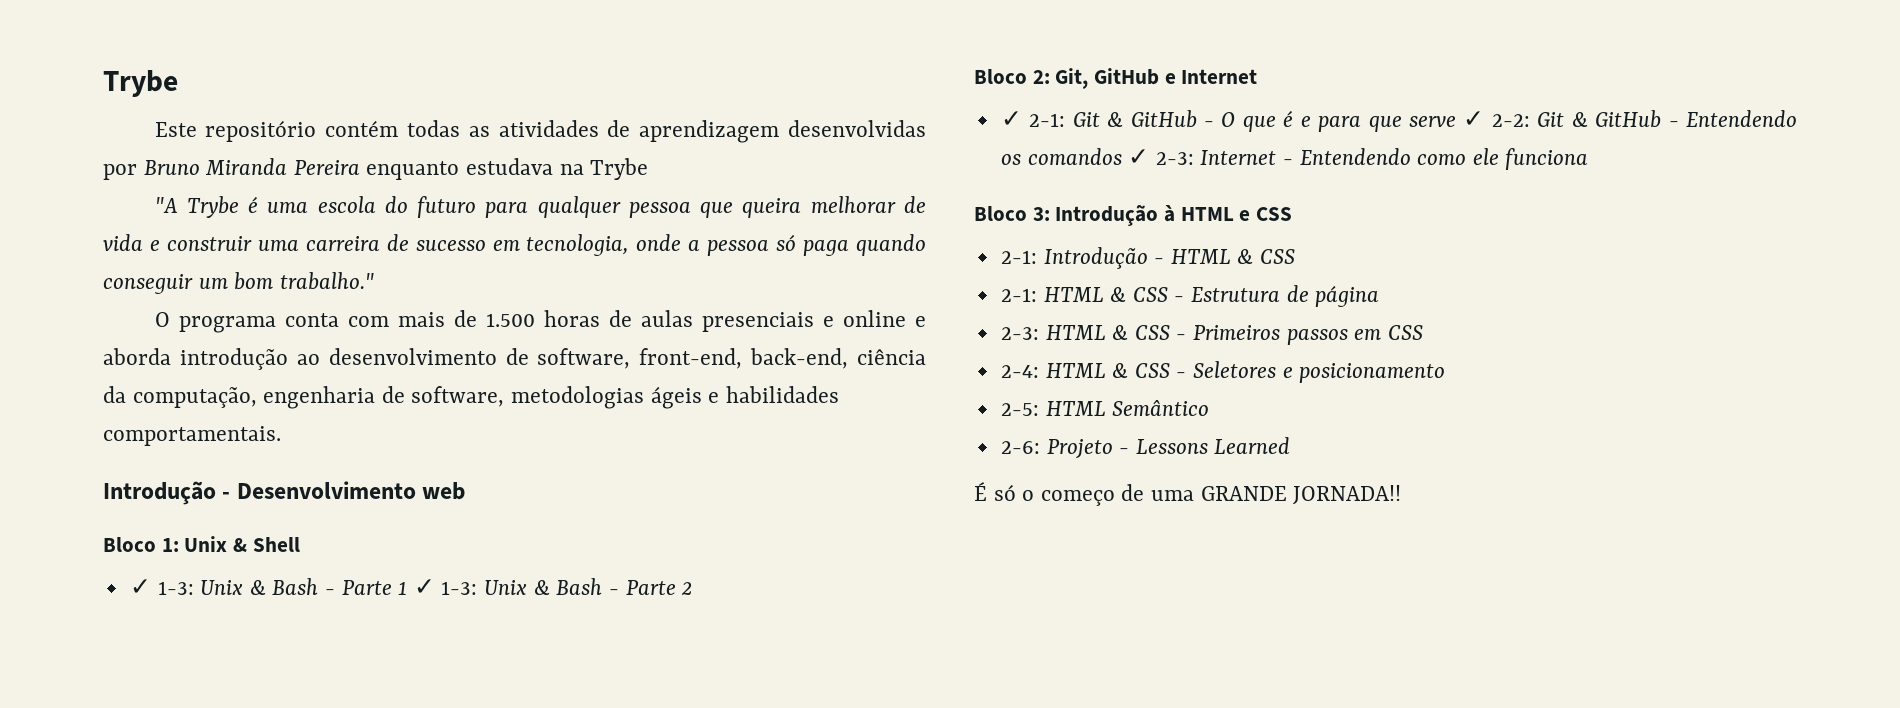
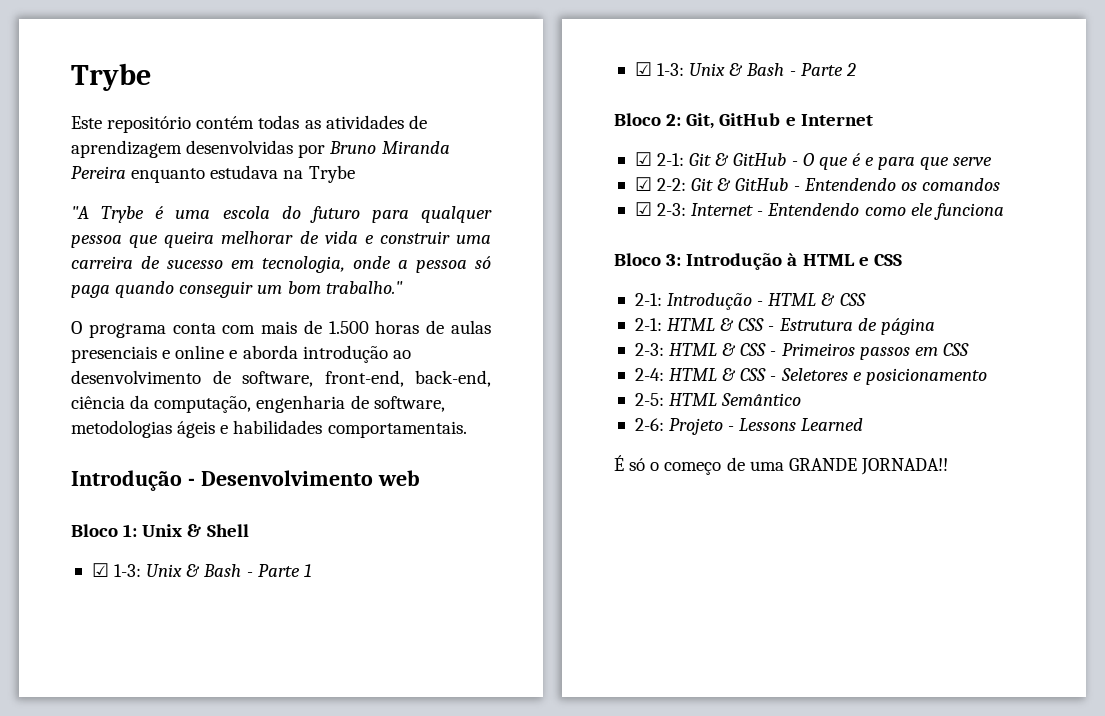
[129,579,151,595] ✓ -> [91,563,109,577] ☑
[413,579,435,595] ✓ -> [634,62,652,76] // ☑
[1000,111,1022,127] ✓ -> [634,152,652,166] ☑
[1463,111,1485,127] ✓ -> [634,177,652,191] // ☑
[1128,149,1150,165] ✓ -> [634,202,652,216] // ☑

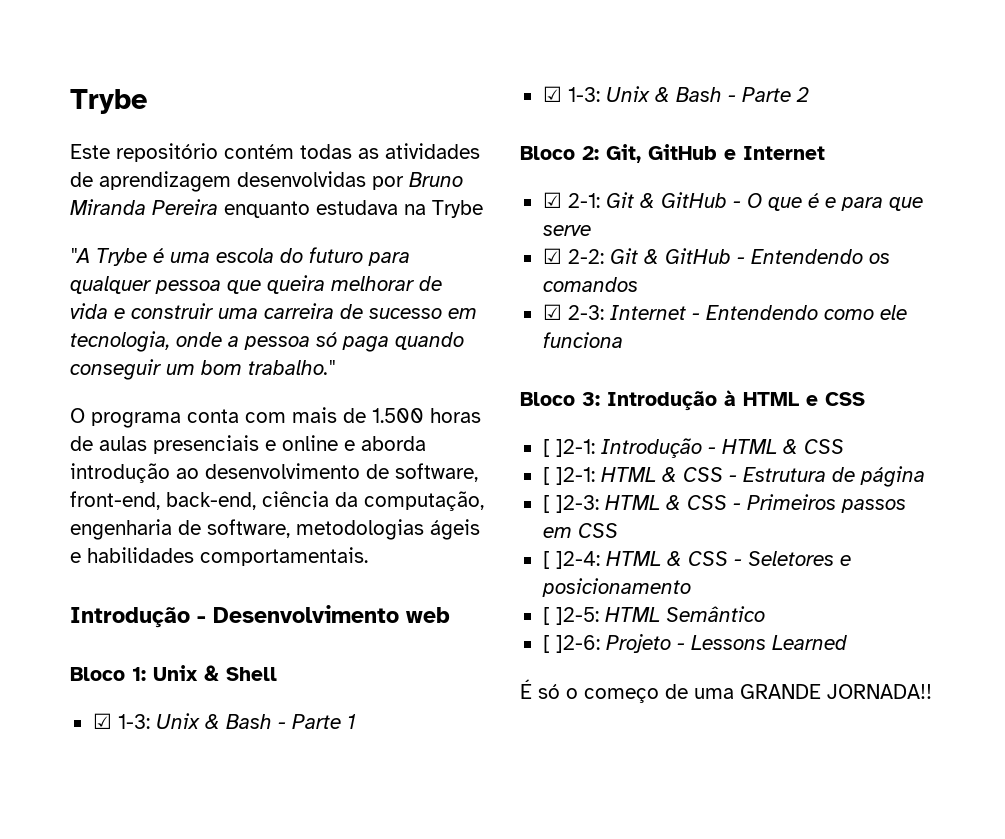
[634,293,662,306] 2-1: -> [542,439,595,457] [ ]2-1:
[634,318,662,331] 2-1: -> [542,467,595,485] [ ]2-1:
[634,343,664,356] 2-3: -> [542,495,599,513] [ ]2-3:
[634,368,664,381] 2-4: -> [542,551,600,569] [ ]2-4:
[634,393,664,406] 2-5: -> [542,607,599,625] [ ]2-5:
[634,418,664,431] 2-6: -> [542,635,600,653] [ ]2-6:

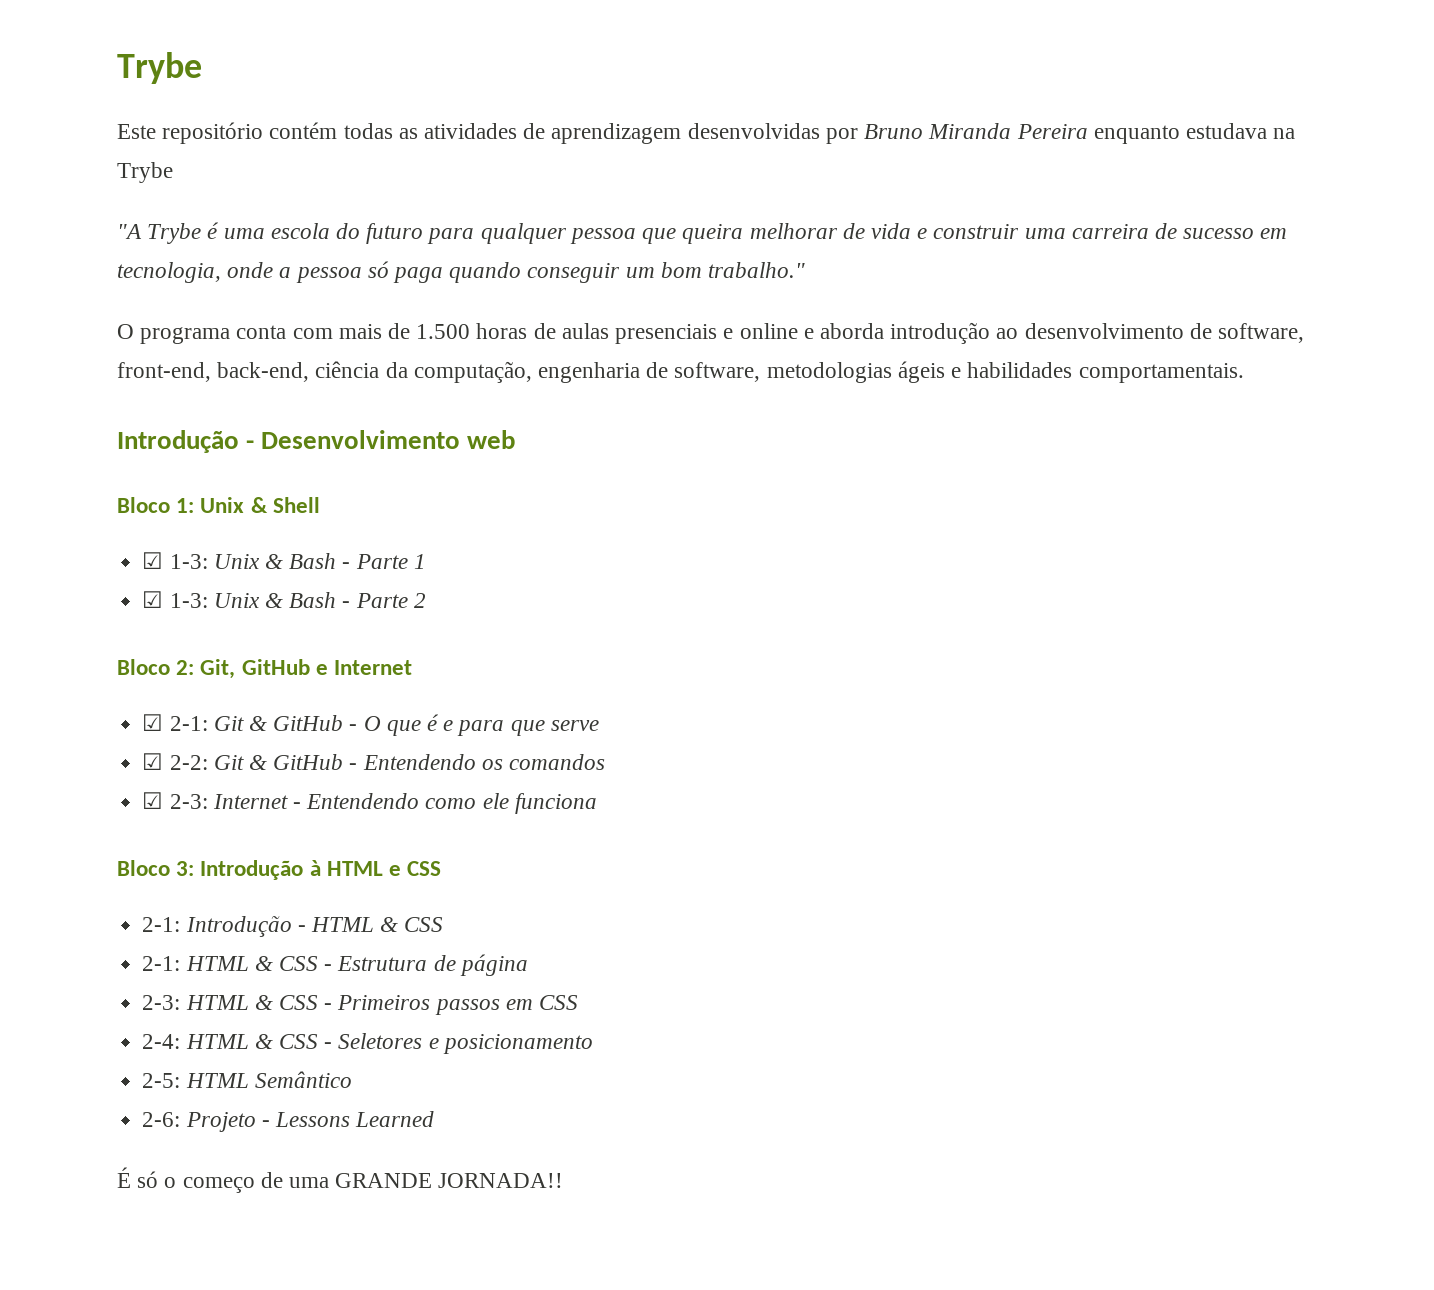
[542,439,595,457] [ ]2-1: -> [142,917,181,932] 2-1:
[542,467,595,485] [ ]2-1: -> [142,956,181,971] 2-1:
[542,495,599,513] [ ]2-3: -> [142,995,181,1010] 2-3:
[542,551,600,569] [ ]2-4: -> [142,1034,181,1049] 2-4:
[542,607,599,625] [ ]2-5: -> [142,1073,181,1088] 2-5:
[542,635,600,653] [ ]2-6: -> [142,1112,181,1127] 2-6:

